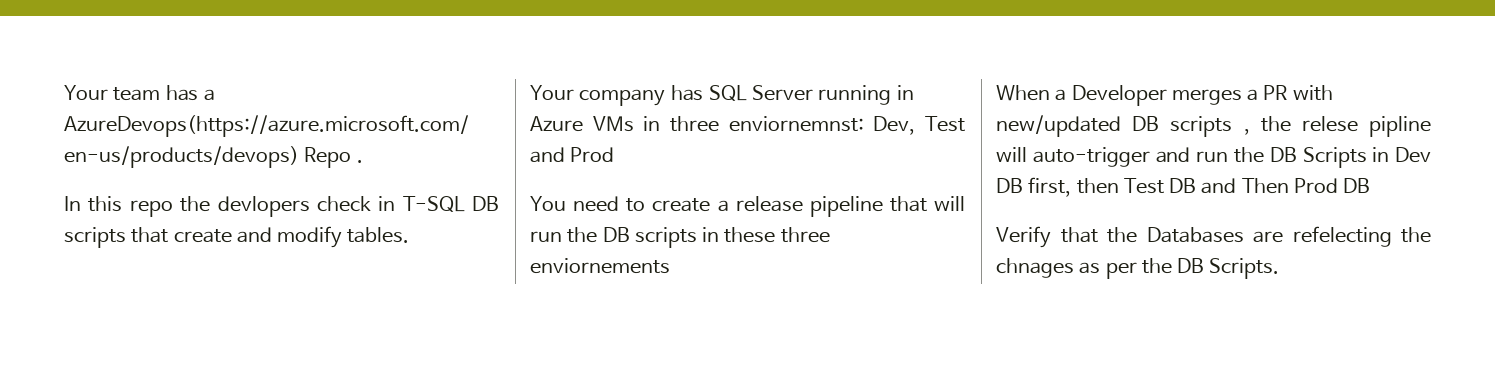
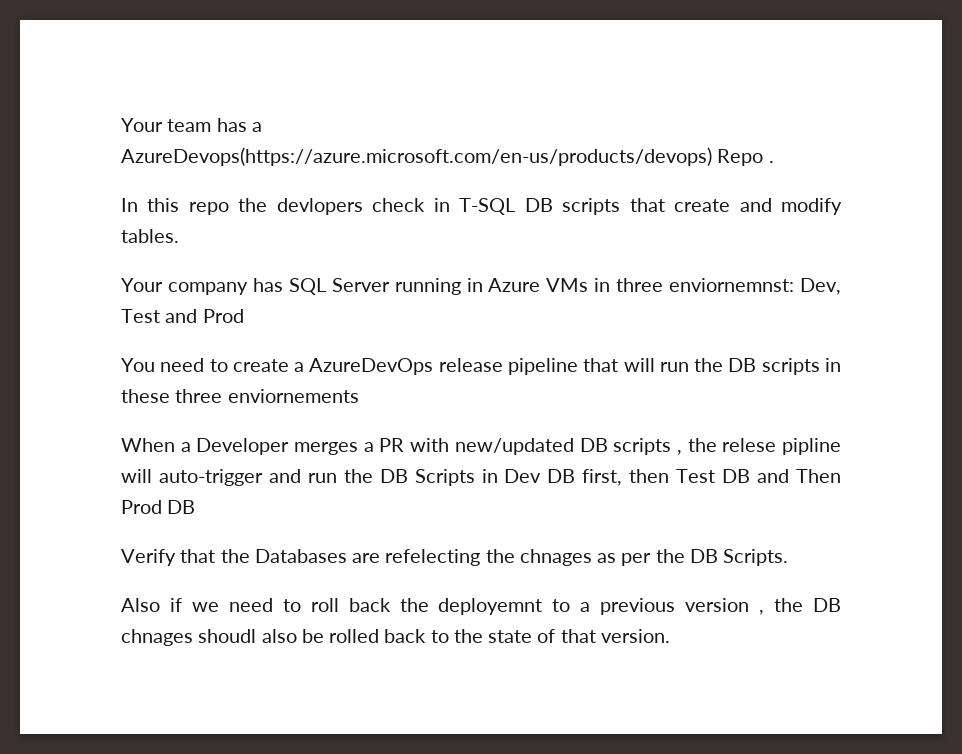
(729, 206) none -> [309,358,434,375] AzureDevOps
(1280, 268) none -> [121,598,841,615] [121,629,670,646] // Also if we need to roll back the deployemnt to a previous version , the DB chnages shoudl also be rolled back to the state of that version.

